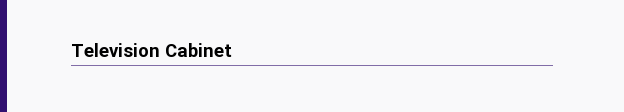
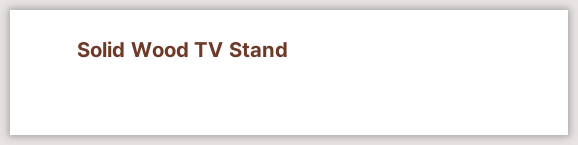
[71,43,232,57] Television Cabinet -> [77,41,289,58] Solid Wood TV Stand

